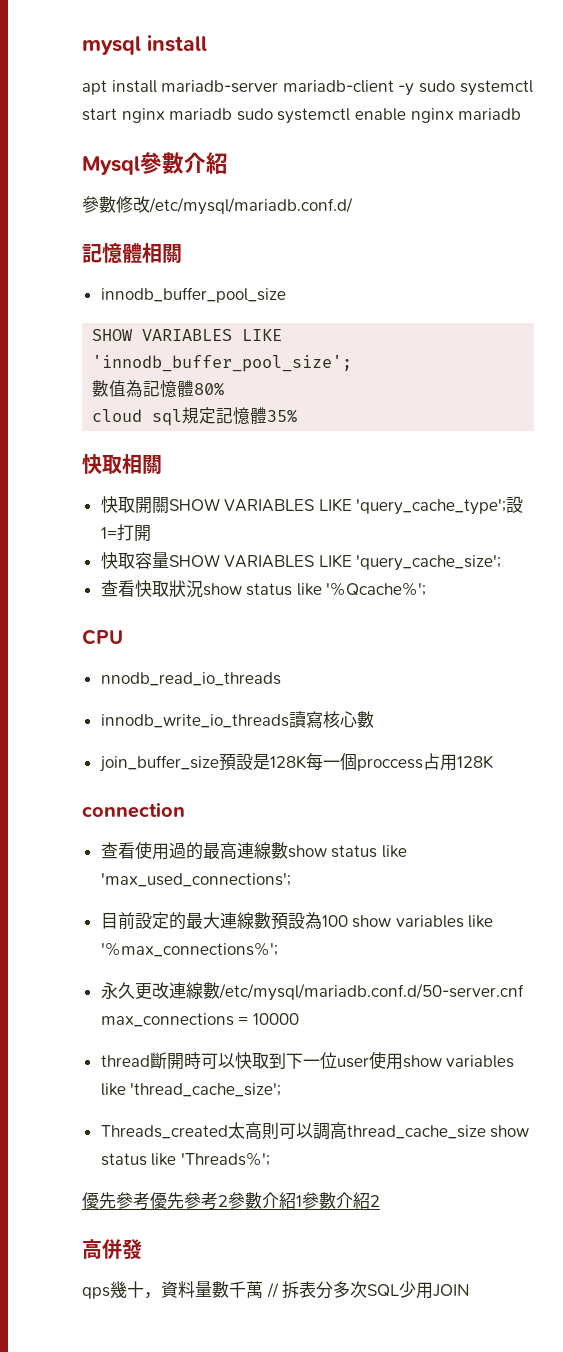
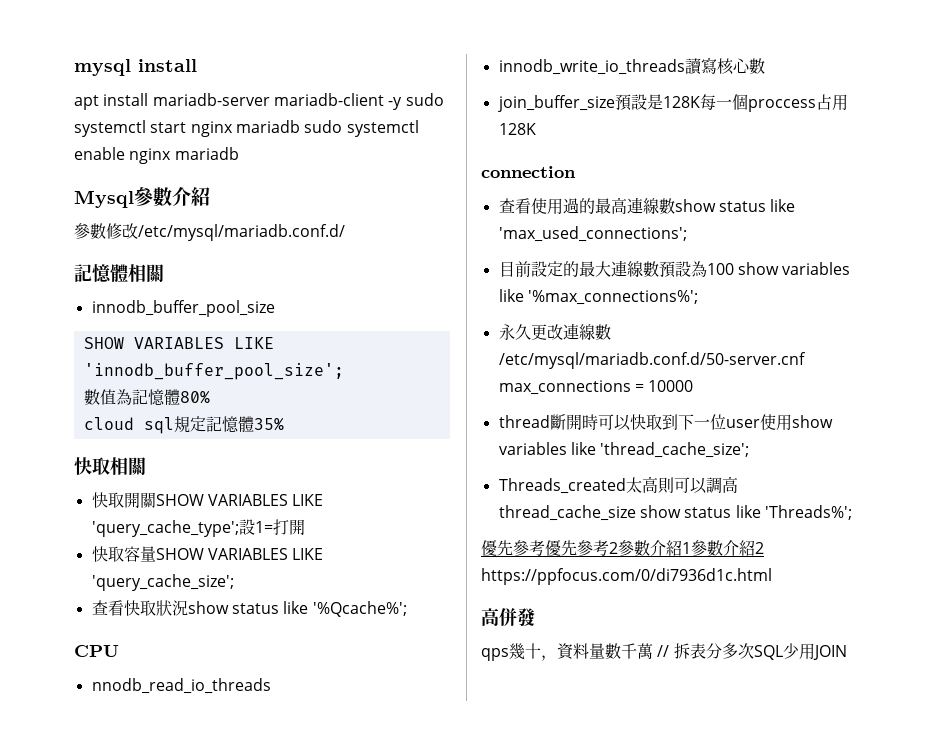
(380, 1201) none -> [481,568,772,585] https://ppfocus.com/0/di7936d1c.html

